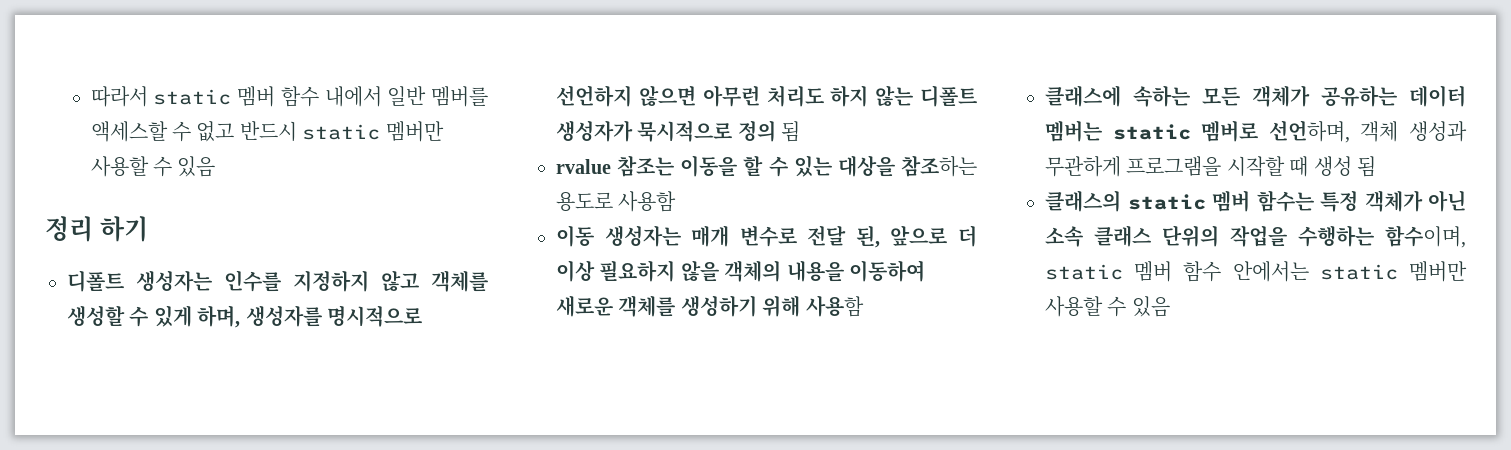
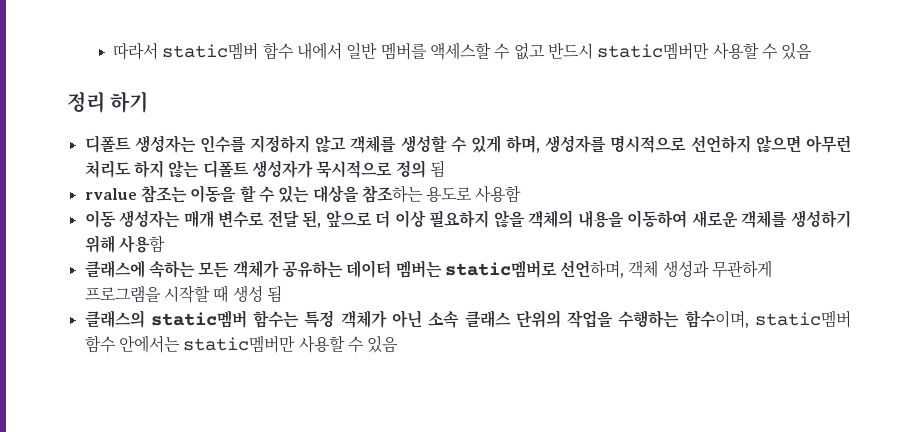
[153,86,276,107] static 멤버 -> [162,42,259,60] static멤버
[302,121,444,142] static 멤버만 -> [597,42,710,60] static멤버만
[1112,120,1259,142] static 멤버로 -> [444,260,557,278] static멤버로
[1127,190,1250,212] static 멤버 -> [150,310,247,328] static멤버
[1045,261,1467,282] static 멤버 함수 안에서는 static 멤버만 -> [755,310,851,328] [84,335,296,353] static멤버 함수 안에서는 static멤버만

